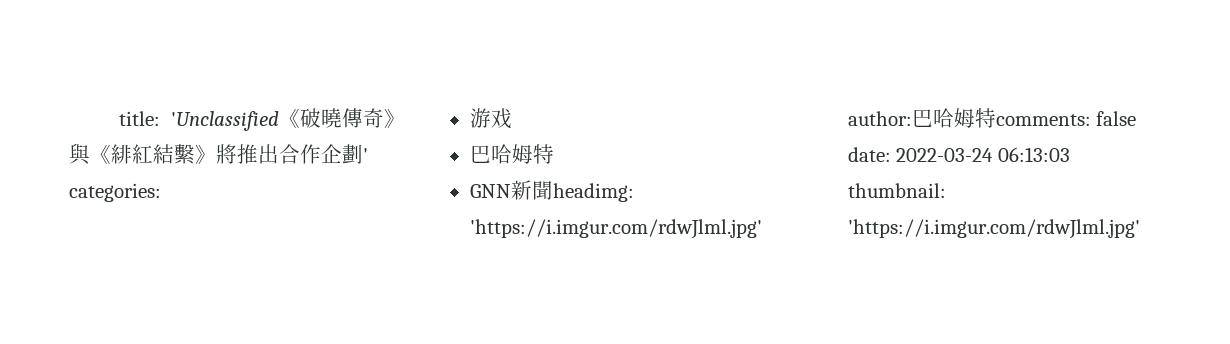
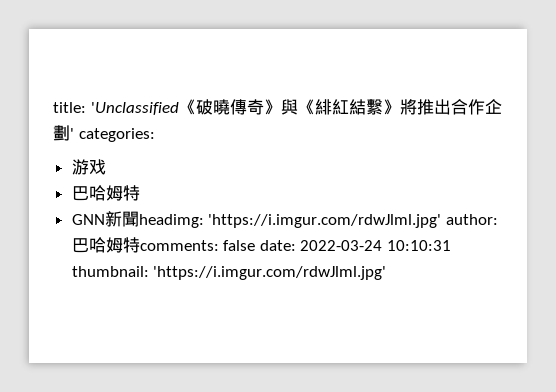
[997,147,1070,162] 06:13:03 -> [387,240,452,251] 10:10:31

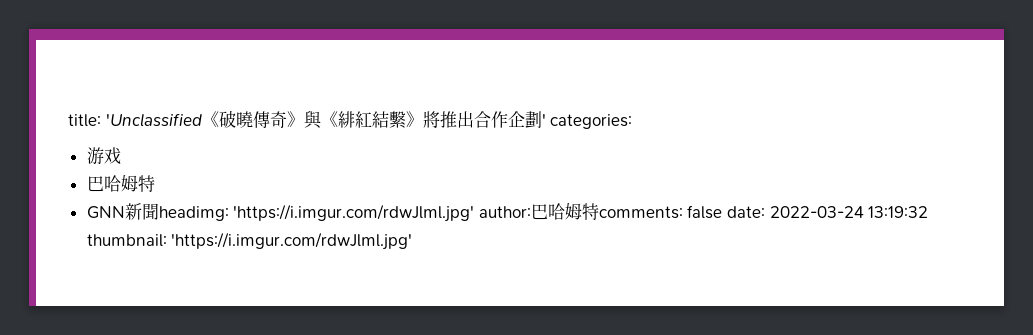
[387,240,452,251] 10:10:31 -> [868,206,929,218] 13:19:32

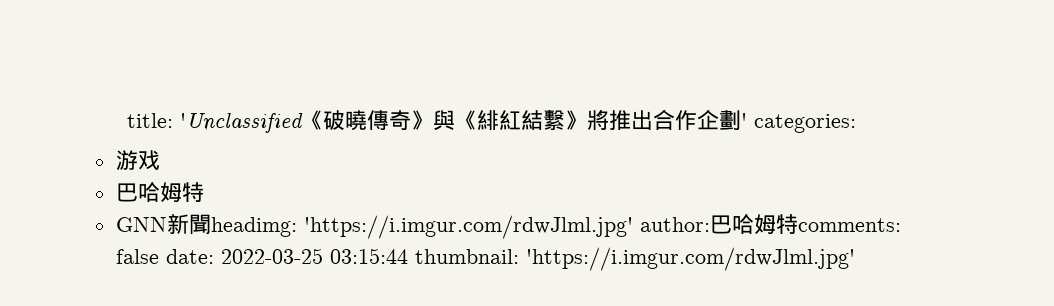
[769,206,929,218] 2022-03-24 13:19:32 -> [220,248,408,264] 2022-03-25 03:15:44

